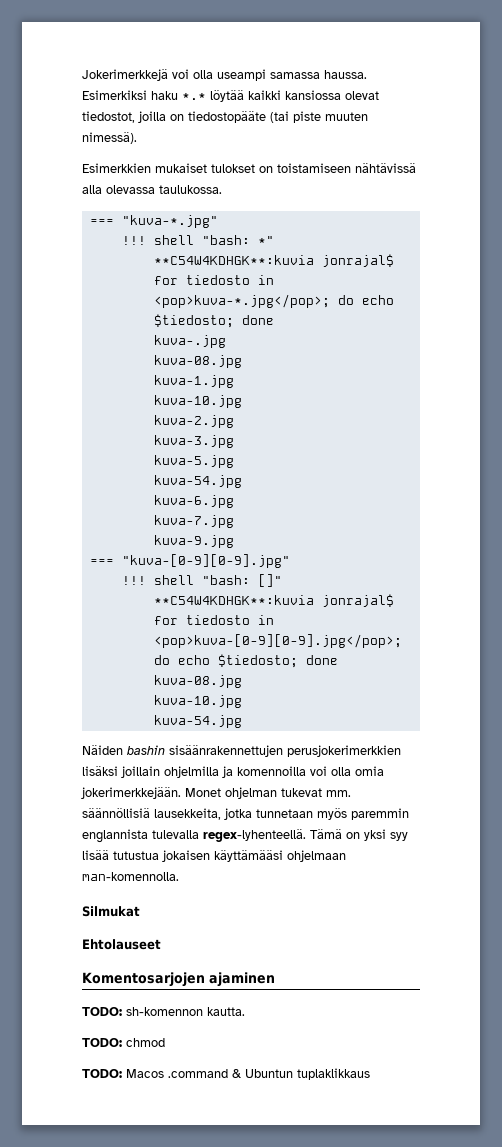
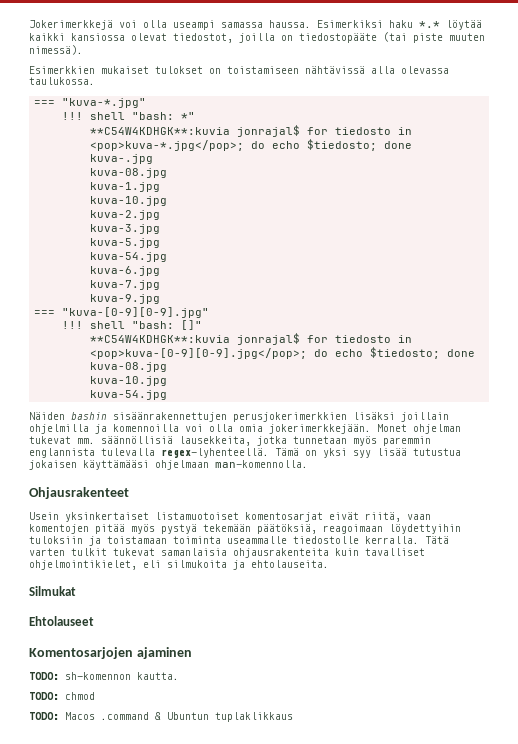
(179, 876) none -> [29,487,129,499] [29,512,431,522] [29,524,461,534] [29,536,449,546] [29,548,425,558] [29,560,329,570] // Ohjausrakenteet // Usein yksinkertaiset listamuotoiset komentosarjat eivät riitä, vaan komentojen pitää myös pystyä tekemään päätöksiä, reagoimaan löydettyihin tuloksiin ja toistamaan toiminta useammalle tiedostolle kerralla. Tätä varten tulkit tukevat samanlaisia ohjausrakenteita kuin tavalliset ohjelmointikielet, eli silmukoita ja ehtolauseita.

